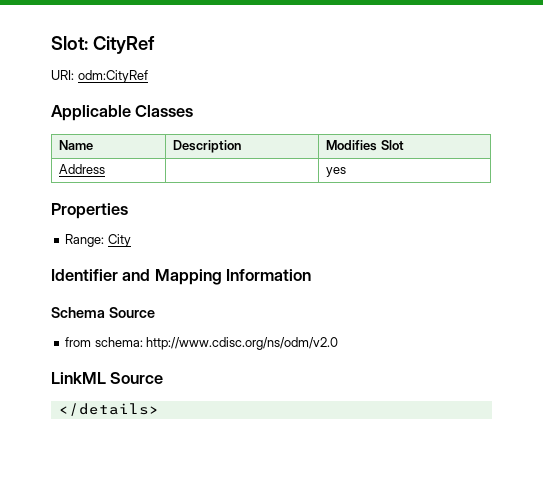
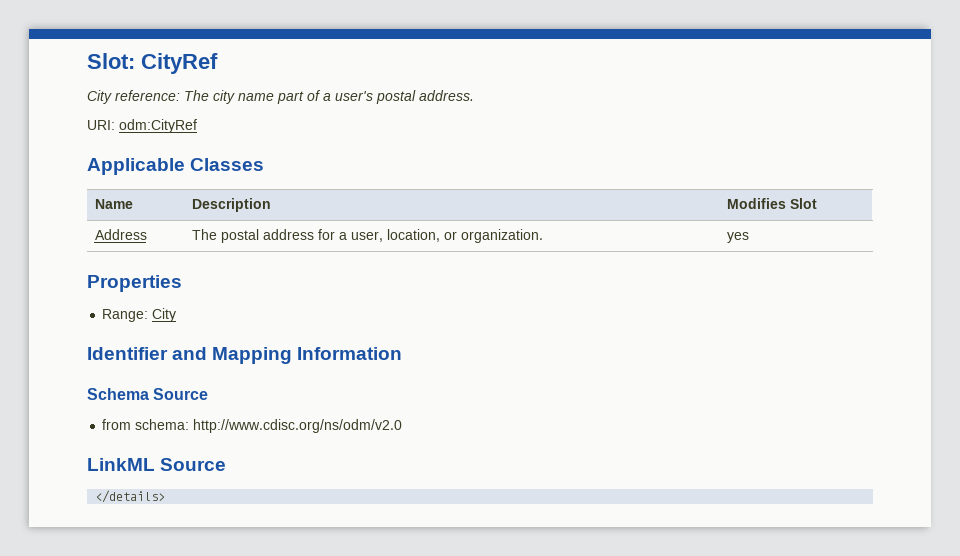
(155, 45) none -> [87,90,474,104] // City reference: The city name part of a user's postal address.
(106, 169) none -> [191,229,543,243] The postal address for a user, location, or organization.

